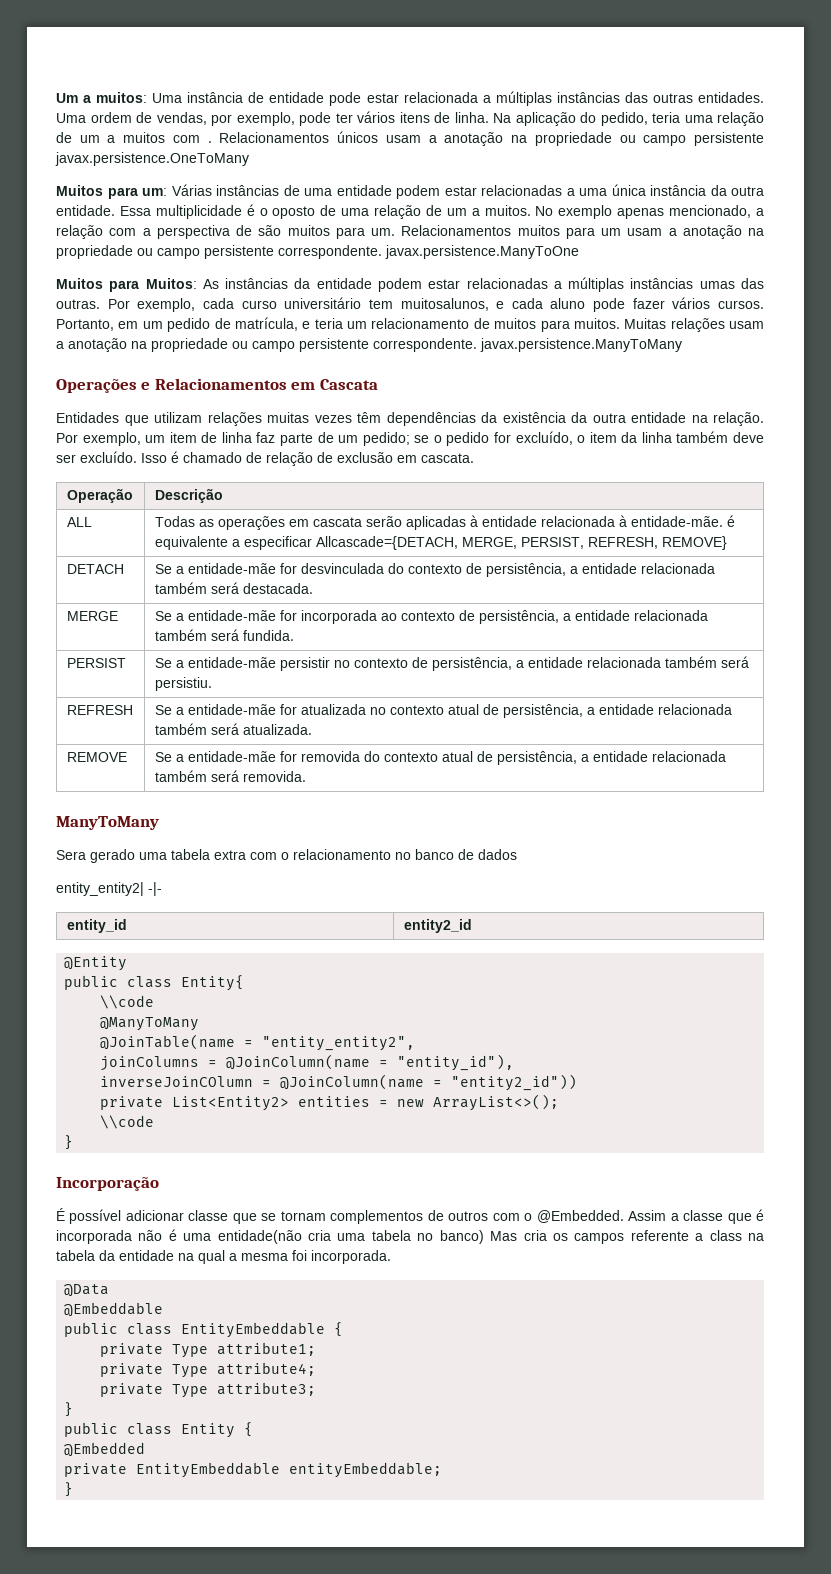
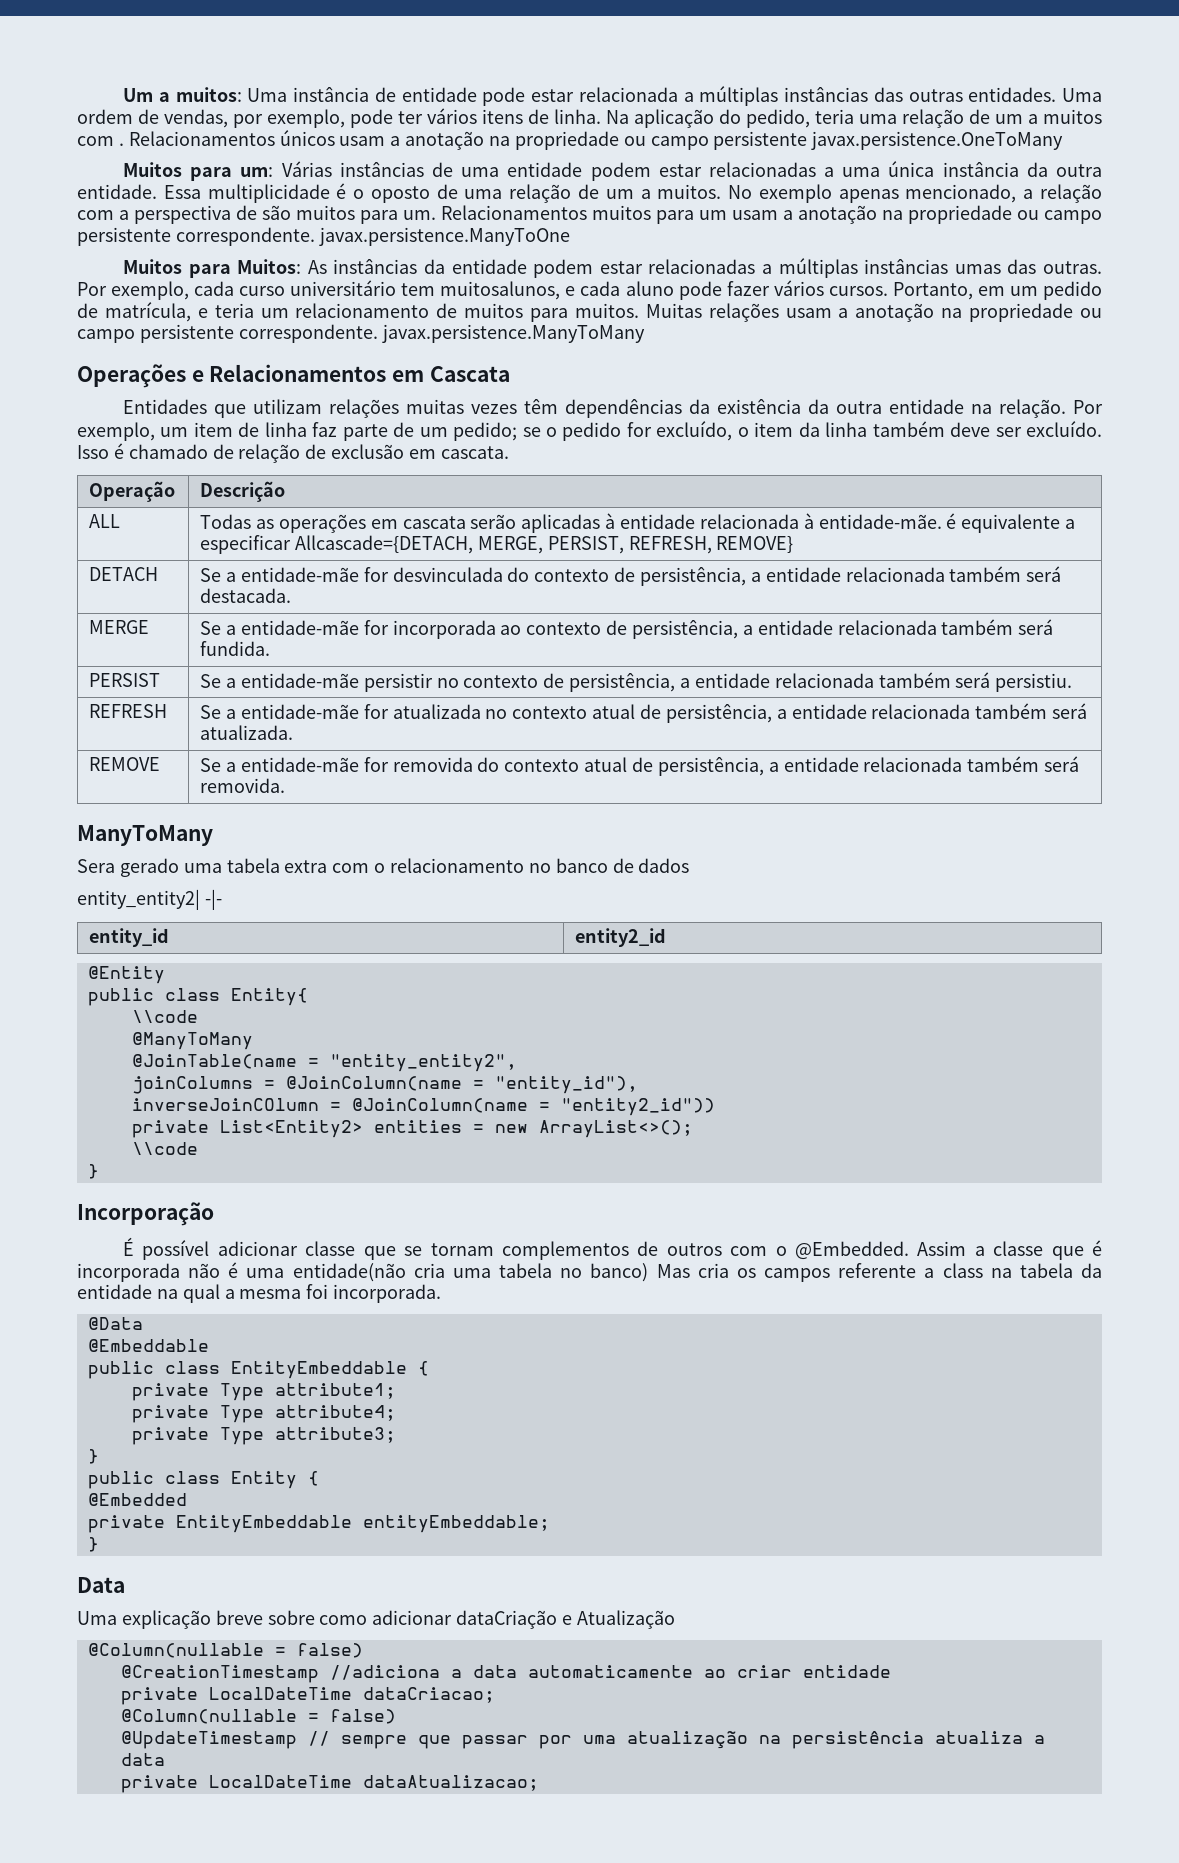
(74, 1489) none -> [77,1577,125,1593] [77,1610,675,1629] [87,1643,363,1658] [120,1665,891,1683] [120,1687,495,1705] [120,1709,396,1724] [120,1731,1045,1749] [120,1753,165,1766] [120,1775,539,1793] // Data // Uma explicação breve sobre como adicionar dataCriação e Atualização // @Column(nullable = false) // @CreationTimestamp //adiciona a data automaticamente ao criar entidade // private LocalDateTime dataCriacao; // @Column(nullable = false) // @UpdateTimestamp // sempre que passar por uma atualização na persistência atualiza a data // private LocalDateTime dataAtualizacao;

